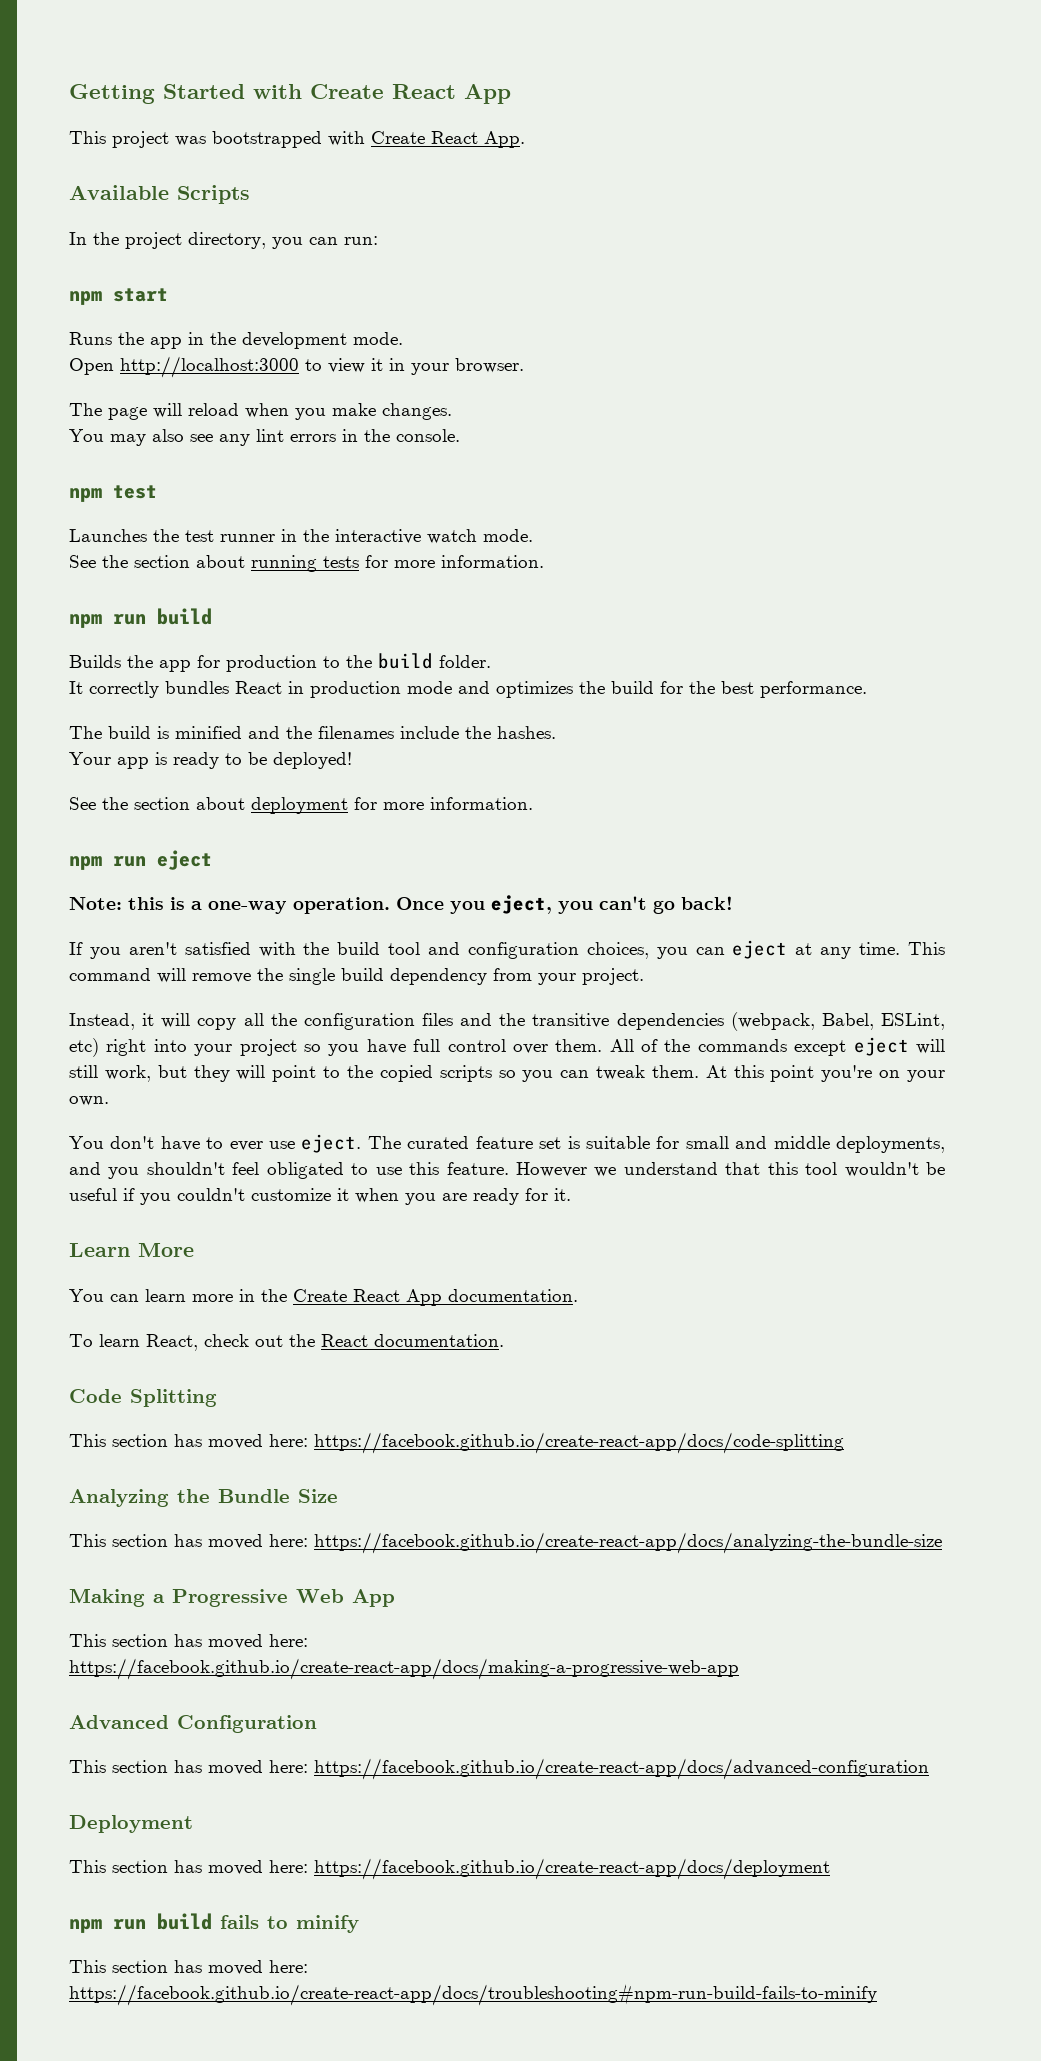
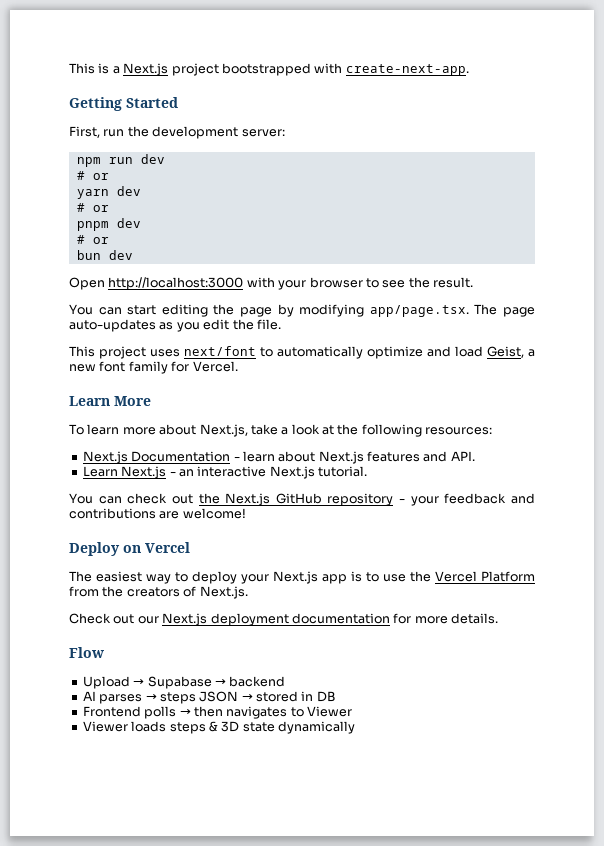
[69,84,511,104] [69,131,525,148] [69,185,250,204] [69,232,378,249] [69,288,168,305] [69,332,403,349] [69,356,524,378] [69,403,452,420] [69,429,460,446] [69,485,157,502] [69,529,533,544] [69,555,544,572] [69,608,212,628] [69,653,491,672] [69,681,867,698] [69,726,556,739] [69,752,352,769] [69,797,533,814] [69,850,212,870] [69,895,733,914] [69,940,945,959] [69,968,644,985] [69,1012,945,1031] [69,1037,946,1057] [69,1065,946,1082] [69,1096,109,1106] [69,1134,945,1153] [69,1162,945,1179] [69,1188,571,1205] [69,1243,194,1257] [69,1289,578,1306] [69,1334,504,1351] [69,1389,217,1407] [69,1432,844,1454] [69,1489,338,1507] [69,1532,942,1554] [69,1588,395,1607] [69,1634,308,1649] [69,1658,739,1680] [69,1715,317,1733] [69,1758,929,1780] [69,1815,193,1833] [69,1858,830,1880] [69,1913,359,1933] [69,1960,308,1975] [69,1984,877,2006] Getting Started with Create React App // This project was bootstrapped with Create React App. // Available Scripts // In the project directory, you can run: // npm start // Runs the app in the development mode. // Open http://localhost:3000 to view it in your browser. // The page will reload when you make changes. // You may also see any lint errors in the console. // npm test // Launches the test runner in the interactive watch mode. // See the section about running tests for more information. // npm run build // Builds the app for production to the build folder. // It correctly bundles React in production mode and optimizes the build for the best performance. // The build is minified and the filenames include the hashes. // Your app is ready to be deployed! // See the section about deployment for more information. // npm run eject // Note: this is a one-way operation. Once you eject, you can't go back! // If you aren't satisfied with the build tool and configuration choices, you can eject at any time. This command will remove the single build dependency from your project. // Instead, it will copy all the configuration files and the transitive dependencies (webpack, Babel, ESLint, etc) right into your project so you have full control over them. All of the commands except eject will still work, but they will point to the copied scripts so you can tweak them. At this point you're on your own. // You don't have to ever use eject. The curated feature set is suitable for small and middle deployments, and you shouldn't feel obligated to use this feature. However we understand that this tool wouldn't be useful if you couldn't customize it when you are ready for it. // Learn More // You can learn more in the Create React App documentation. // To learn React, check out the React documentation. // Code Splitting // This section has moved here: https://facebook.github.io/create-react-app/docs/code-splitting // Analyzing the Bundle Size // This section has moved here: https://facebook.github.io/create-react-app/docs/analyzing-the-bundle-size // Making a Progressive Web App // This section has moved here: https://facebook.github.io/create-react-app/docs/making-a-progressive-web-app // Advanced Configuration // This section has moved here: https://facebook.github.io/create-react-app/docs/advanced-configuration // Deployment // This section has moved here: https://facebook.github.io/create-react-app/docs/deployment // npm run build fails to minify // This section has moved here: https://facebook.github.io/create-react-app/docs/troubleshooting#npm-run-build-fails-to-minify -> [69,63,469,76] [69,97,178,111] [69,126,285,139] [76,154,165,167] [76,171,109,180] [76,186,141,199] [76,203,109,212] [76,218,141,231] [76,235,109,244] [76,250,133,260] [69,277,473,290] [69,304,535,317] [69,319,281,332] [69,346,535,359] [69,361,238,374] [69,396,151,406] [69,424,493,437] [82,451,475,464] [82,466,367,479] [69,493,535,506] [69,508,246,519] [69,542,190,556] [69,571,535,584] [69,586,248,599] [69,613,498,626] [69,647,104,658] [82,676,286,689] [82,691,336,704] [82,706,352,719] [82,721,355,734] This is a Next.js project bootstrapped with create-next-app. // Getting Started // First, run the development server: // npm run dev // # or // yarn dev // # or // pnpm dev // # or // bun dev // Open http://localhost:3000 with your browser to see the result. // You can start editing the page by modifying app/page.tsx. The page auto-updates as you edit the file. // This project uses next/font to automatically optimize and load Geist, a new font family for Vercel. // Learn More // To learn more about Next.js, take a look at the following resources: // Next.js Documentation - learn about Next.js features and API. // Learn Next.js - an interactive Next.js tutorial. // You can check out the Next.js GitHub repository - your feedback and contributions are welcome! // Deploy on Vercel // The easiest way to deploy your Next.js app is to use the Vercel Platform from the creators of Next.js. // Check out our Next.js deployment documentation for more details. // Flow // Upload → Supabase → backend // AI parses → steps JSON → stored in DB // Frontend polls → then navigates to Viewer // Viewer loads steps & 3D state dynamically

